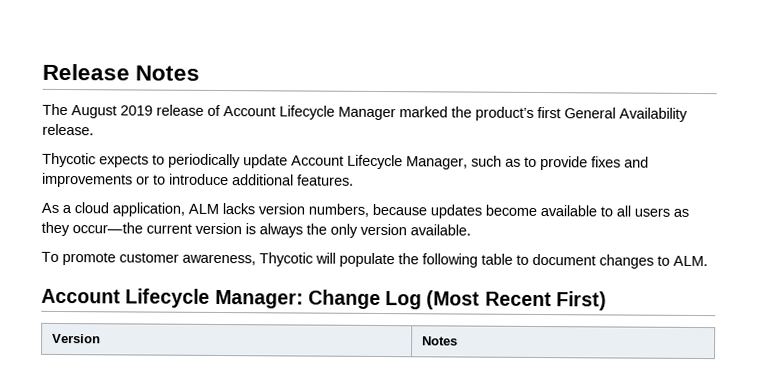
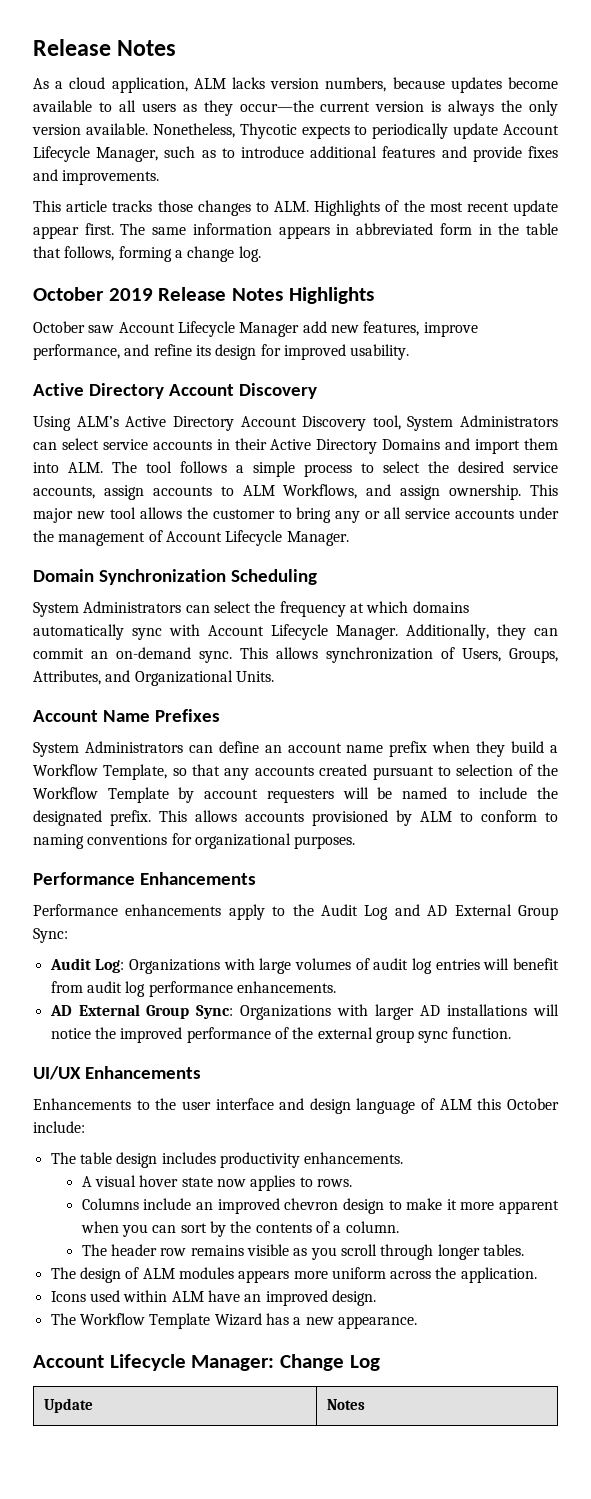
[42,63,201,81] [42,103,688,122] [42,123,94,136] [42,152,649,171] [42,172,354,188] Release Notes // The August 2019 release of Account Lifecycle Manager marked the product’s first General Availability release. // Thycotic expects to periodically update Account Lifecycle Manager, such as to provide fixes and improvements or to introduce additional features. -> [33,39,177,56] Release Notes
[41,251,708,269] // To promote customer awareness, Thycotic will populate the following table to document changes to ALM. -> [152,123,559,139] [33,146,558,162] [33,169,160,185] [33,200,558,216] [33,223,559,239] [33,246,261,262] [33,287,374,304] [33,321,478,337] [33,344,410,360] [33,383,317,399] [33,415,558,431] [33,438,559,454] [33,461,558,477] [33,484,559,500] [33,507,559,523] [33,530,349,546] [33,569,317,585] [33,601,469,617] [33,624,558,640] [33,647,558,663] [33,670,274,686] [33,709,220,722] [33,741,559,757] [33,764,559,780] [33,787,558,803] [33,810,558,826] [33,833,356,849] [33,872,256,885] [33,904,558,920] [33,928,68,943] [49,958,560,974] [50,981,336,997] [49,1004,559,1020] [50,1027,512,1043] [33,1066,201,1080] [33,1098,559,1114] [33,1121,85,1133] [50,1152,404,1168] [81,1175,352,1191] [81,1198,560,1214] [80,1221,399,1237] [81,1244,524,1260] [50,1267,537,1283] [50,1290,376,1306] [50,1313,417,1329] Nonetheless, Thycotic expects to periodically update Account Lifecycle Manager, such as to introduce additional features and provide fixes and improvements. // This article tracks those changes to ALM. Highlights of the most recent update appear first. The same information appears in abbreviated form in the table that follows, forming a change log. // October 2019 Release Notes Highlights // October saw Account Lifecycle Manager add new features, improve performance, and refine its design for improved usability. // Active Directory Account Discovery // Using ALM’s Active Directory Account Discovery tool, System Administrators can select service accounts in their Active Directory Domains and import them into ALM. The tool follows a simple process to select the desired service accounts, assign accounts to ALM Workflows, and assign ownership. This major new tool allows the customer to bring any or all service accounts under the management of Account Lifecycle Manager. // Domain Synchronization Scheduling // System Administrators can select the frequency at which domains automatically sync with Account Lifecycle Manager. Additionally, they can commit an on-demand sync. This allows synchronization of Users, Groups, Attributes, and Organizational Units. // Account Name Prefixes // System Administrators can define an account name prefix when they build a Workflow Template, so that any accounts created pursuant to selection of the Workflow Template by account requesters will be named to include the designated prefix. This allows accounts provisioned by ALM to conform to naming conventions for organizational purposes. // Performance Enhancements // Performance enhancements apply to the Audit Log and AD External Group Sync: // Audit Log: Organizations with large volumes of audit log entries will benefit from audit log performance enhancements. // AD External Group Sync: Organizations with larger AD installations will notice the improved performance of the external group sync function. // UI/UX Enhancements // Enhancements to the user interface and design language of ALM this October include: // The table design includes productivity enhancements. // A visual hover state now applies to rows. // Columns include an improved chevron design to make it more apparent when you can sort by the contents of a column. // The header row remains visible as you scroll through longer tables. // The design of ALM modules appears more uniform across the application. // Icons used within ALM have an improved design. // The Workflow Template Wizard has a new appearance.
[426,290,607,311] [51,333,101,344] (Most Recent First) // Version -> [43,1398,93,1413] // Update

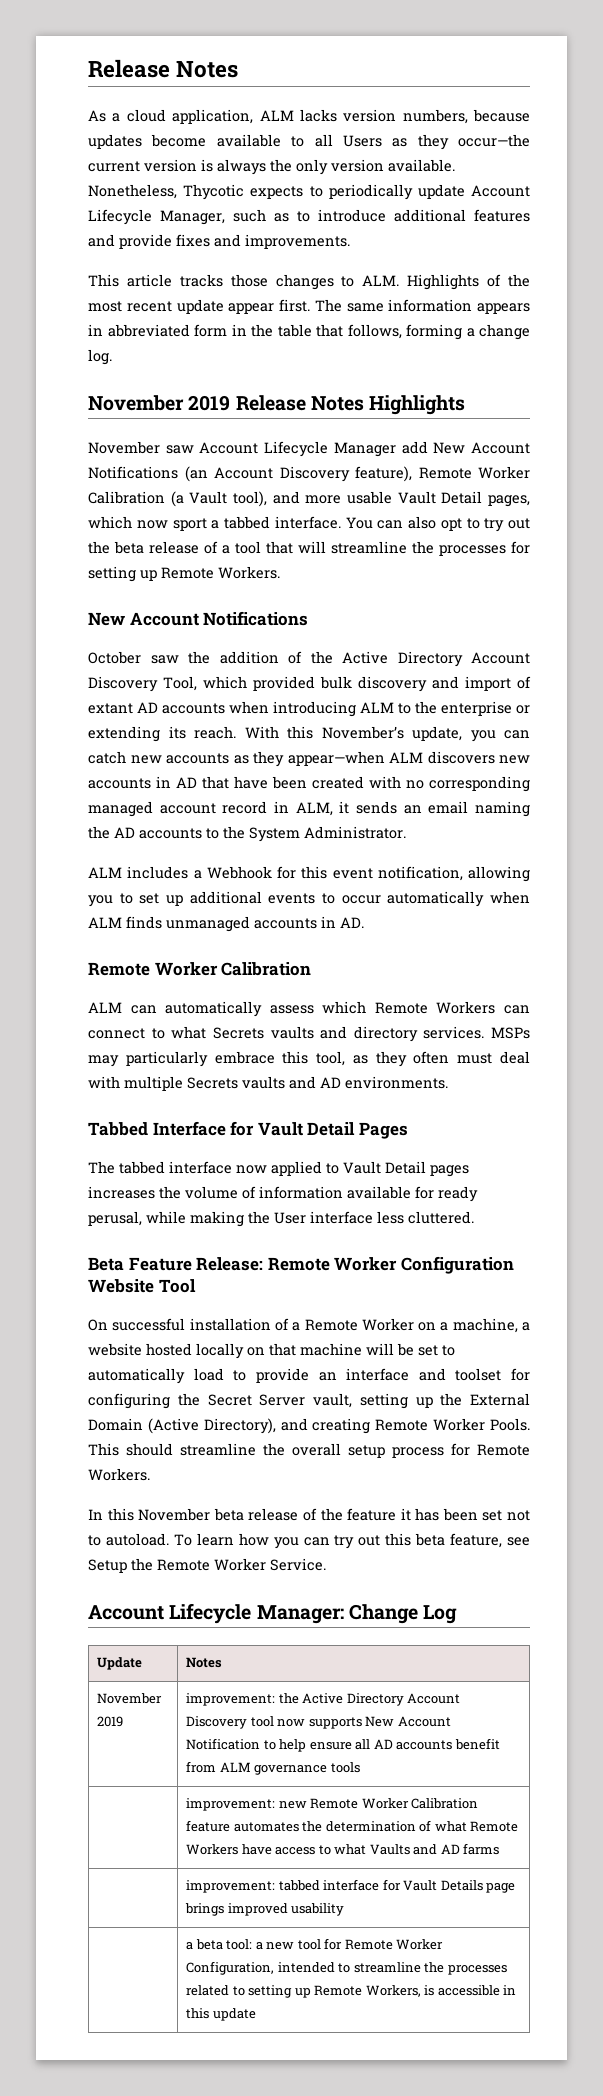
[141,103,176,112] users -> [342,135,382,147] Users
[33,287,104,301] October -> [88,395,184,411] November
[33,321,85,333] October -> [88,441,160,454] November
[330,321,478,337] [33,344,410,360] [33,383,317,399] [33,415,558,431] [33,438,559,454] [33,461,558,477] [33,484,559,500] [33,507,559,523] [33,530,349,546] [33,569,317,585] [33,601,469,617] [33,624,558,640] [33,647,558,663] [33,670,274,686] [33,709,220,722] [33,741,559,757] [33,764,559,780] [33,787,558,803] [33,810,558,826] [33,833,356,849] [33,872,256,885] [33,904,558,920] [33,928,68,943] [49,958,560,974] [50,981,336,997] [49,1004,559,1020] [50,1027,512,1043] [33,1066,201,1080] [33,1098,559,1114] [33,1121,85,1133] [50,1152,404,1168] [81,1175,352,1191] [81,1198,560,1214] [80,1221,399,1237] [81,1244,524,1260] [50,1267,537,1283] [50,1290,376,1306] [50,1313,417,1329] new features, improve performance, and refine its design for improved usability. // Active Directory Account Discovery // Using ALM’s Active Directory Account Discovery tool, System Administrators can select service accounts in their Active Directory Domains and import them into ALM. The tool follows a simple process to select the desired service accounts, assign accounts to ALM Workflows, and assign ownership. This major new tool allows the customer to bring any or all service accounts under the management of Account Lifecycle Manager. // Domain Synchronization Scheduling // System Administrators can select the frequency at which domains automatically sync with Account Lifecycle Manager. Additionally, they can commit an on-demand sync. This allows synchronization of Users, Groups, Attributes, and Organizational Units. // Account Name Prefixes // System Administrators can define an account name prefix when they build a Workflow Template, so that any accounts created pursuant to selection of the Workflow Template by account requesters will be named to include the designated prefix. This allows accounts provisioned by ALM to conform to naming conventions for organizational purposes. // Performance Enhancements // Performance enhancements apply to the Audit Log and AD External Group Sync: // Audit Log: Organizations with large volumes of audit log entries will benefit from audit log performance enhancements. // AD External Group Sync: Organizations with larger AD installations will notice the improved performance of the external group sync function. // UI/UX Enhancements // Enhancements to the user interface and design language of ALM this October include: // The table design includes productivity enhancements. // A visual hover state now applies to rows. // Columns include an improved chevron design to make it more apparent when you can sort by the contents of a column. // The header row remains visible as you scroll through longer tables. // The design of ALM modules appears more uniform across the application. // Icons used within ALM have an improved design. // The Workflow Template Wizard has a new appearance. -> [433,442,530,454] [88,466,530,482] [88,491,530,507] [88,516,530,532] [88,541,530,556] [88,566,280,582] [88,611,309,626] [88,651,530,667] [88,676,531,692] [88,701,530,717] [88,726,530,742] [88,751,530,767] [88,776,530,792] [88,801,530,817] [88,826,406,842] [88,866,530,882] [88,891,530,907] [88,916,364,932] [88,962,312,976] [88,1001,530,1017] [88,1026,530,1042] [88,1051,530,1067] [88,1076,448,1091] [88,1121,408,1139] [88,1161,469,1177] [88,1186,478,1202] [88,1211,474,1227] [88,1256,514,1274] [88,1279,196,1293] [88,1318,530,1333] [88,1343,455,1359] [88,1368,530,1384] [88,1393,530,1409] [88,1418,530,1434] [88,1443,530,1458] [88,1468,150,1481] [88,1508,530,1521] [88,1533,530,1549] [88,1558,326,1573] New Account Notifications (an Account Discovery feature), Remote Worker Calibration (a Vault tool), and more usable Vault Detail pages, which now sport a tabbed interface. You can also opt to try out the beta release of a tool that will streamline the processes for setting up Remote Workers. // New Account Notifications // October saw the addition of the Active Directory Account Discovery Tool, which provided bulk discovery and import of extant AD accounts when introducing ALM to the enterprise or extending its reach. With this November’s update, you can catch new accounts as they appear—when ALM discovers new accounts in AD that have been created with no corresponding managed account record in ALM, it sends an email naming the AD accounts to the System Administrator. // ALM includes a Webhook for this event notification, allowing you to set up additional events to occur automatically when ALM finds unmanaged accounts in AD. // Remote Worker Calibration // ALM can automatically assess which Remote Workers can connect to what Secrets vaults and directory services. MSPs may particularly embrace this tool, as they often must deal with multiple Secrets vaults and AD environments. // Tabbed Interface for Vault Detail Pages // The tabbed interface now applied to Vault Detail pages increases the volume of information available for ready perusal, while making the User interface less cluttered. // Beta Feature Release: Remote Worker Configuration Website Tool // On successful installation of a Remote Worker on a machine, a website hosted locally on that machine will be set to automatically load to provide an interface and toolset for configuring the Secret Server vault, setting up the External Domain (Active Directory), and creating Remote Worker Pools. This should streamline the overall setup process for Remote Workers. // In this November beta release of the feature it has been set not to autoload. To learn how you can try out this beta feature, see Setup the Remote Worker Service.
(365, 1404) none -> [97,1693,163,1704] [97,1716,124,1727] [186,1693,461,1706] [186,1716,451,1729] [186,1738,500,1752] [186,1761,360,1775] [186,1798,479,1811] [186,1820,519,1832] [186,1843,500,1855] [186,1879,516,1893] [185,1903,345,1916] [186,1938,444,1950] [186,1961,507,1975] [186,1985,517,1998] [186,2008,256,2021] // November 2019 | improvement: the Active Directory Account Discovery tool now supports New Account Notification to help ensure all AD accounts benefit from ALM governance tools // | improvement: new Remote Worker Calibration feature automates the determination of what Remote Workers have access to what Vaults and AD farms // | improvement: tabbed interface for Vault Details page brings improved usability // | a beta tool: a new tool for Remote Worker Configuration, intended to streamline the processes related to setting up Remote Workers, is accessible in this update

